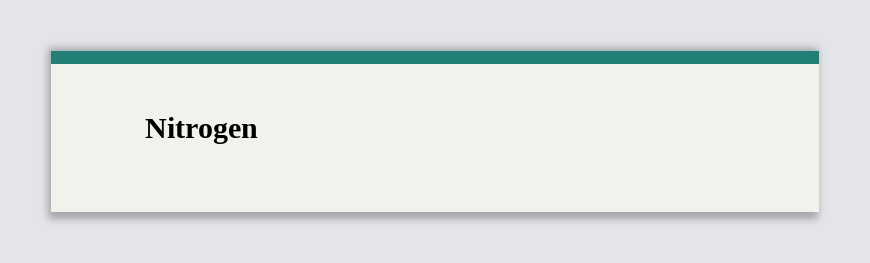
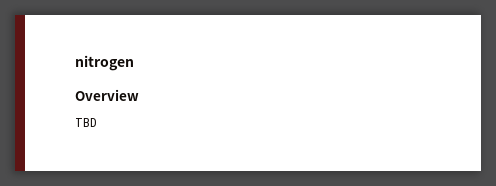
[145,117,258,144] Nitrogen -> [75,55,134,71] [75,89,139,101] [75,118,97,127] nitrogen // Overview // TBD

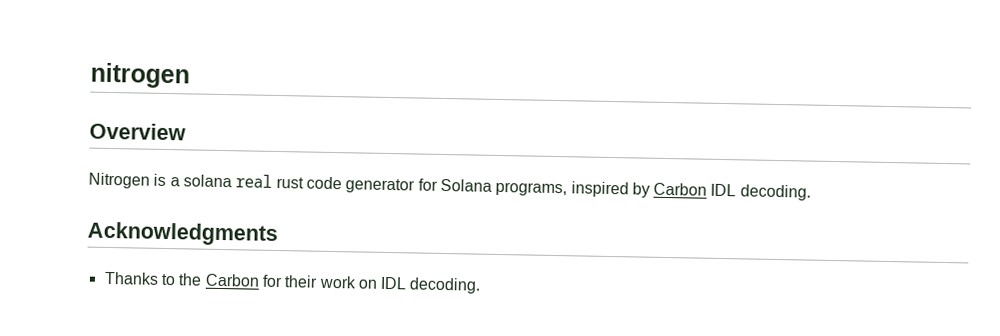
[75,118,97,127] TBD -> [88,172,811,201] [87,221,278,247] [103,271,482,294] Nitrogen is a solana real rust code generator for Solana programs, inspired by Carbon IDL decoding. // Acknowledgments // Thanks to the Carbon for their work on IDL decoding.

